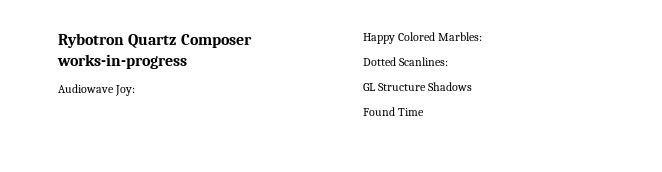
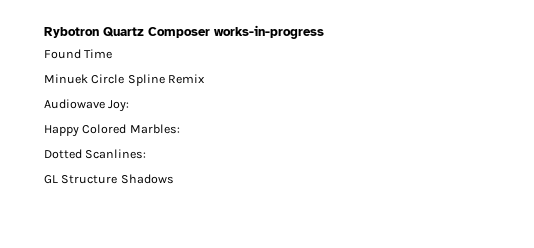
(187, 61) none -> [44,49,113,59] [44,74,206,86] // Found Time // Minuek Circle Spline Remix
[363,107,425,116] // Found Time -> (174, 179) none

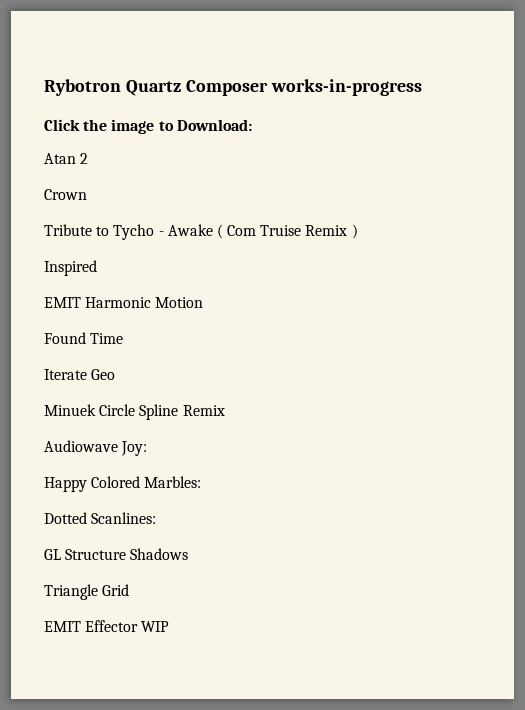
(324, 32) none -> [44,119,252,134] [44,153,89,164] [44,189,87,200] [44,224,358,240] [44,260,97,276] [44,297,204,308] // Click the image to Download: // Atan 2 // Crown // Tribute to Tycho - Awake ( Com Truise Remix ) // Inspired // EMIT Harmonic Motion
(113, 54) none -> [44,369,116,380] // Iterate Geo
(174, 179) none -> [44,584,130,600] [44,620,170,632] // Triangle Grid // EMIT Effector WIP

